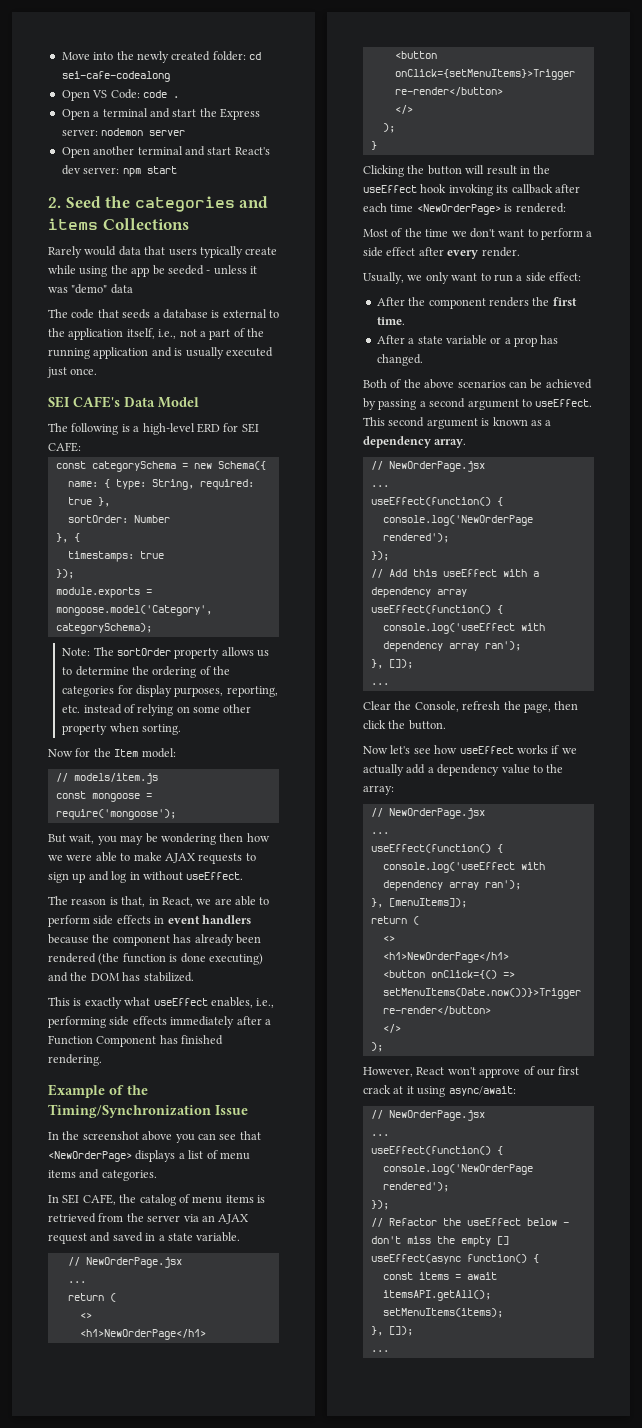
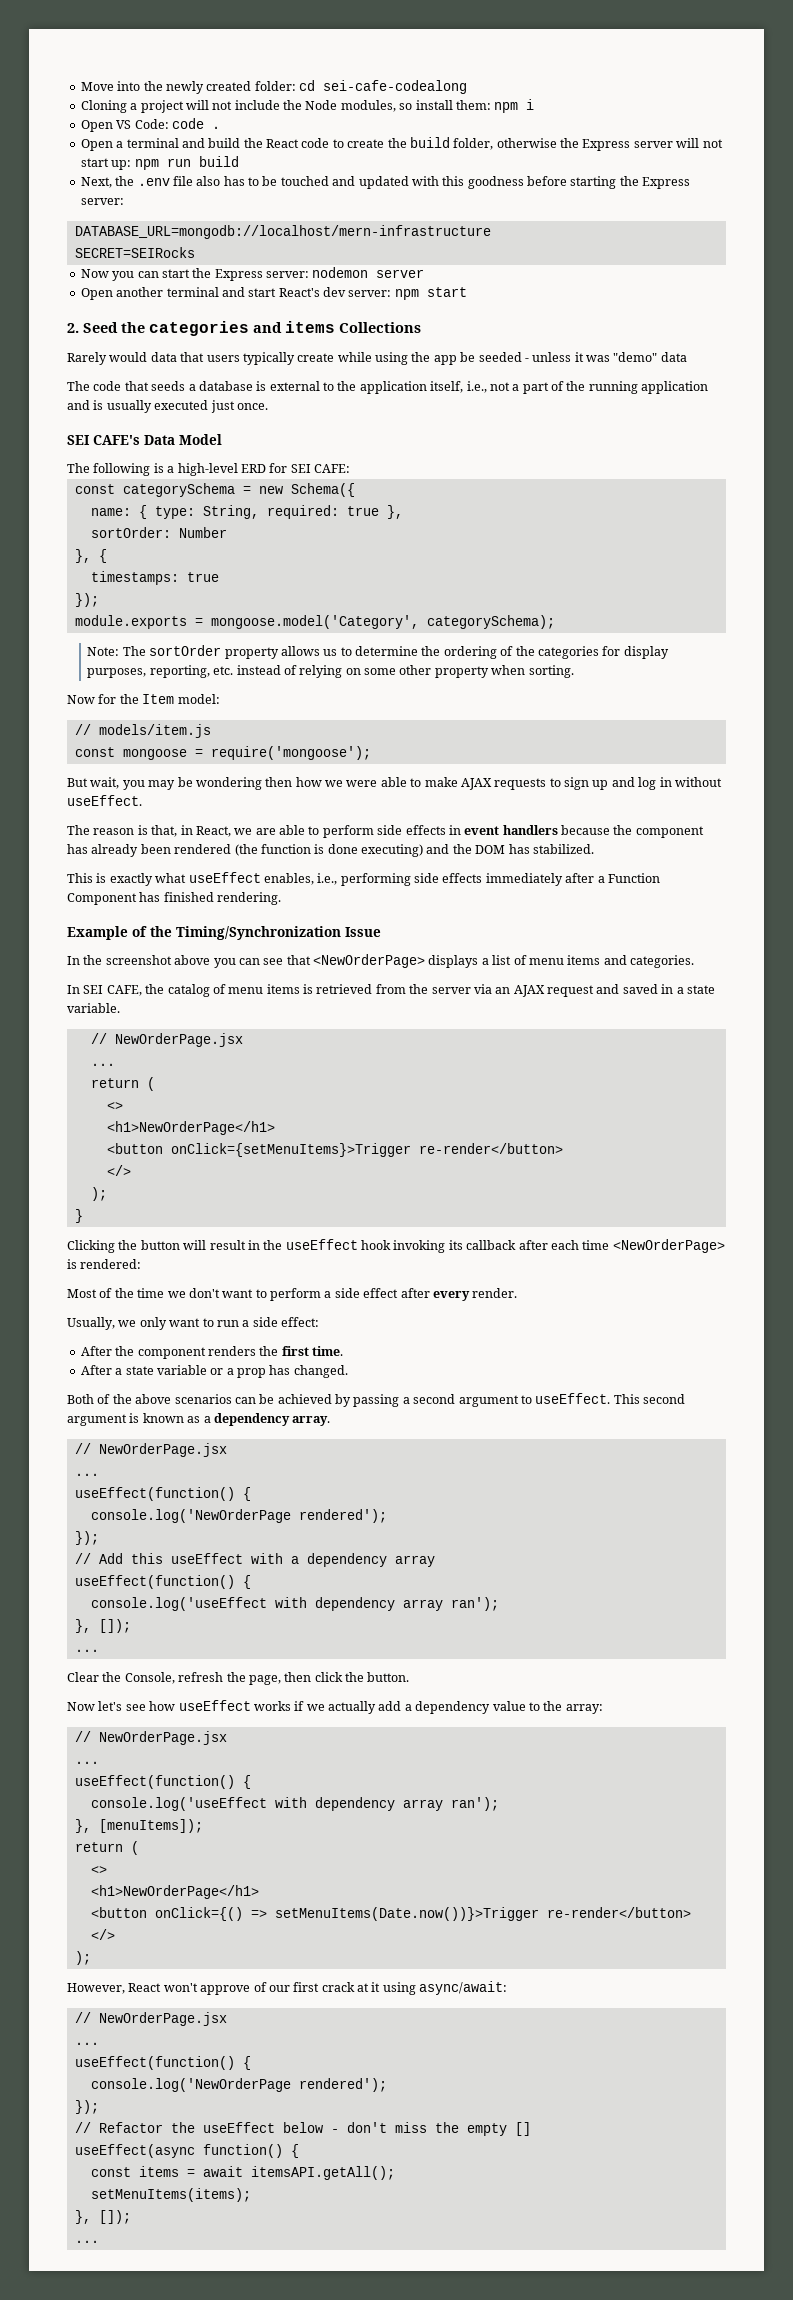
(170, 76) none -> [80,99,535,113] // Cloning a project will not include the Node modules, so install them: npm i
(170, 113) none -> [208,137,723,151] [80,156,239,170] [80,176,691,189] [80,198,124,205] [74,225,491,239] [74,247,195,258] [80,269,159,281] build the React code to create the build folder, otherwise the Express server will not start up: npm run build // Next, the .env file also has to be touched and updated with this goodness before starting the Express server: // DATABASE_URL=mongodb://localhost/mern-infrastructure // SECRET=SEIRocks // Now you can

